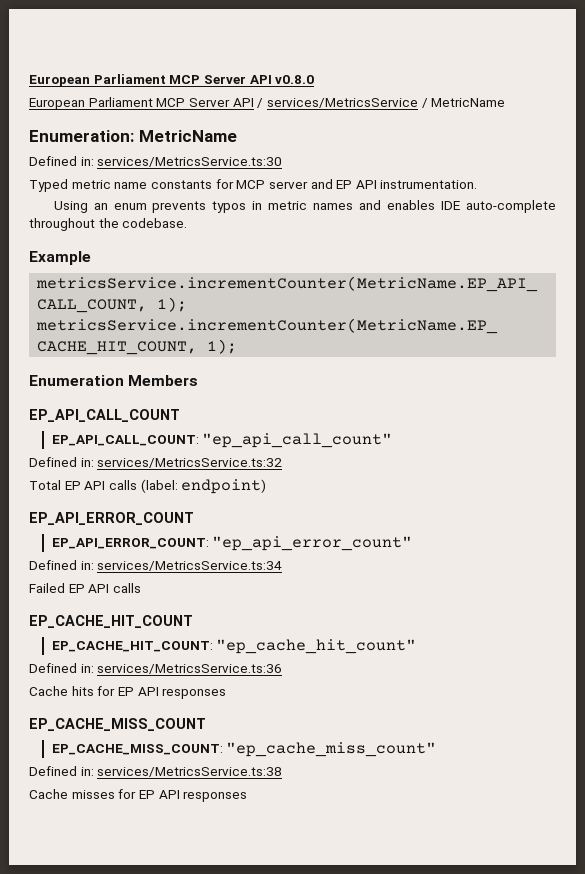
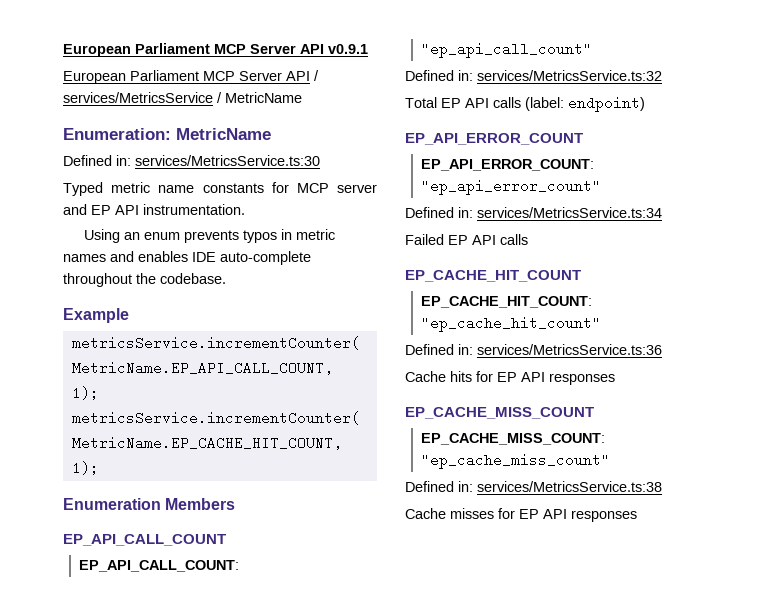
[29,74,315,87] European Parliament MCP Server API v0.8.0 -> [63,43,368,57] European Parliament MCP Server API v0.9.1

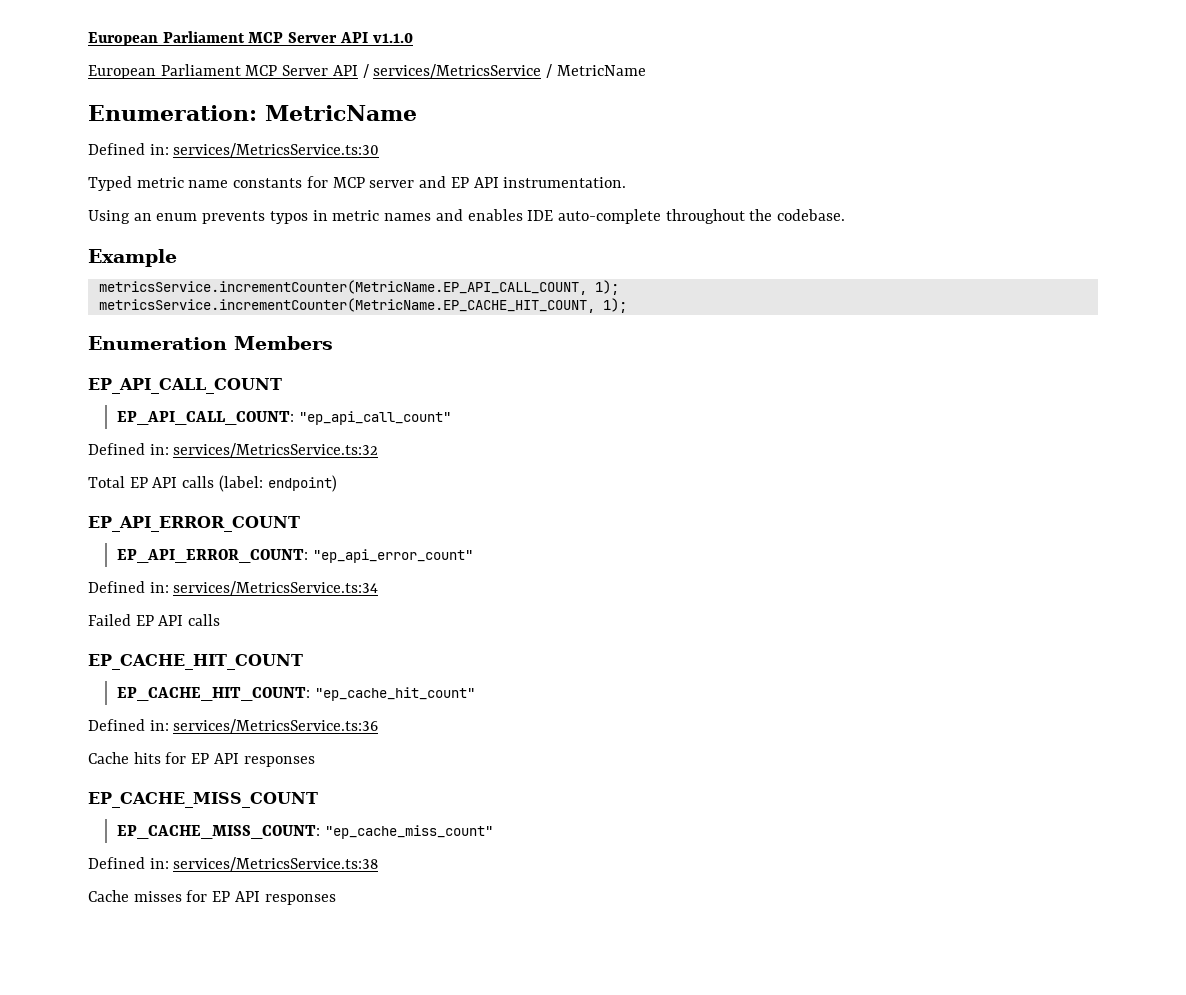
[63,43,368,57] European Parliament MCP Server API v0.9.1 -> [88,31,413,46] European Parliament MCP Server API v1.1.0

